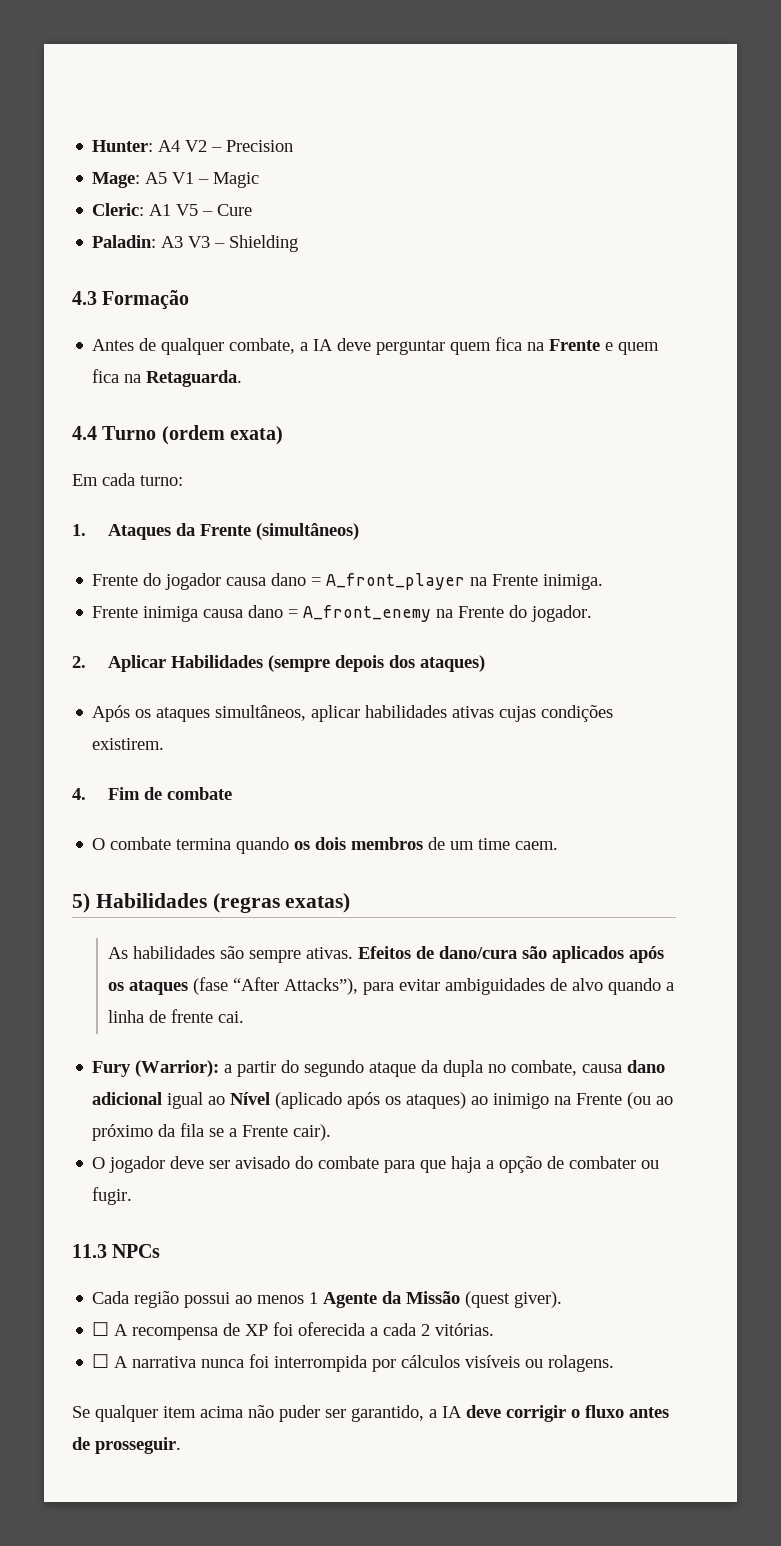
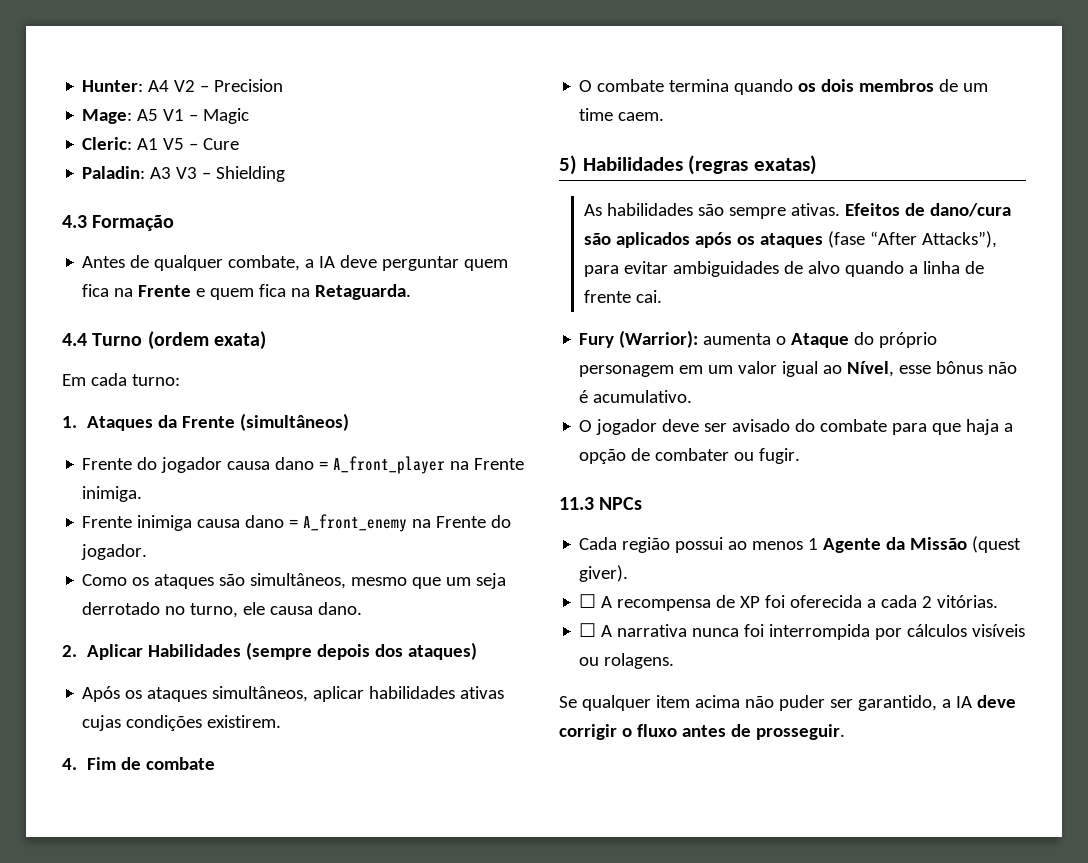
(593, 613) none -> [82,573,507,589] [82,602,363,618] // Como os ataques são simultâneos, mesmo que um seja derrotado no turno, ele causa dano.
[224,1060,666,1077] [92,1092,674,1109] [92,1123,332,1141] a partir do segundo ataque da dupla no combate, causa dano adicional igual ao Nível (aplicado após os ataques) ao inimigo na Frente (ou ao próximo da fila se a Frente cair). -> [703,332,938,348] [579,361,1018,377] [579,390,693,403] aumenta o Ataque do próprio personagem em um valor igual ao Nível, esse bônus não é acumulativo.

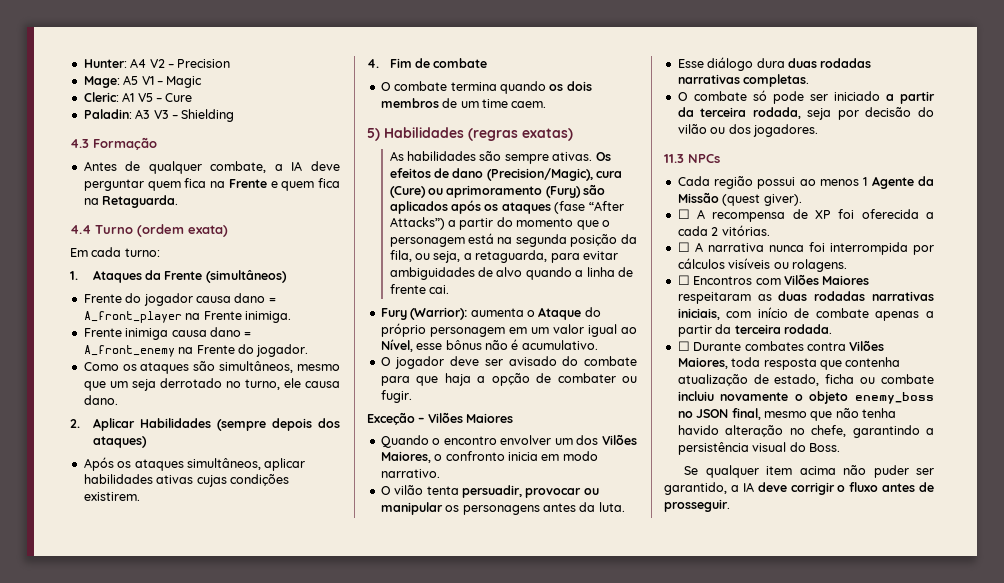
[845,203,1012,217] Efeitos de dano/cura -> [595,152,611,161] [389,168,623,181] [389,185,581,198] Os efeitos de dano (Precision/Magic), cura (Cure) ou aprimoramento (Fury)
[922,231,998,248] Attacks”), -> [389,217,610,230] [389,233,637,247] [389,250,548,263] Attacks”) a partir do momento que o personagem está na segunda posição da fila, ou seja, a retaguarda,
(801, 456) none -> [367,412,514,425] [380,434,637,448] [380,451,598,463] [380,469,440,478] [380,485,599,498] [380,502,625,515] [677,57,872,71] [677,74,810,87] [677,90,935,104] [677,107,934,120] [677,124,818,137] // Exceção – Vilões Maiores // Quando o encontro envolver um dos Vilões Maiores, o confronto inicia em modo narrativo. // O vilão tenta persuadir, provocar ou manipular os personagens antes da luta. // Esse diálogo dura duas rodadas narrativas completas. // O combate só pode ser iniciado a partir da terceira rodada, seja por decisão do vilão ou dos jogadores.
(675, 661) none -> [677,274,870,285] [677,291,934,304] [677,307,934,321] [677,324,832,337] [677,340,885,351] [677,357,901,370] [677,374,934,386] [677,391,934,404] [677,408,896,421] [677,425,934,438] [677,442,840,455] // ☐ Encontros com Vilões Maiores respeitaram as duas rodadas narrativas iniciais, com início de combate apenas a partir da terceira rodada. // ☐ Durante combates contra Vilões Maiores, toda resposta que contenha atualização de estado, ficha ou combate incluiu novamente o objeto enemy_boss no JSON final, mesmo que não tenha havido alteração no chefe, garantindo a persistência visual do Boss.

